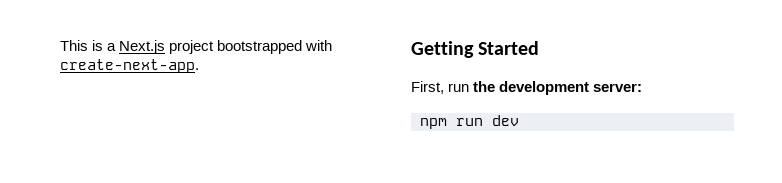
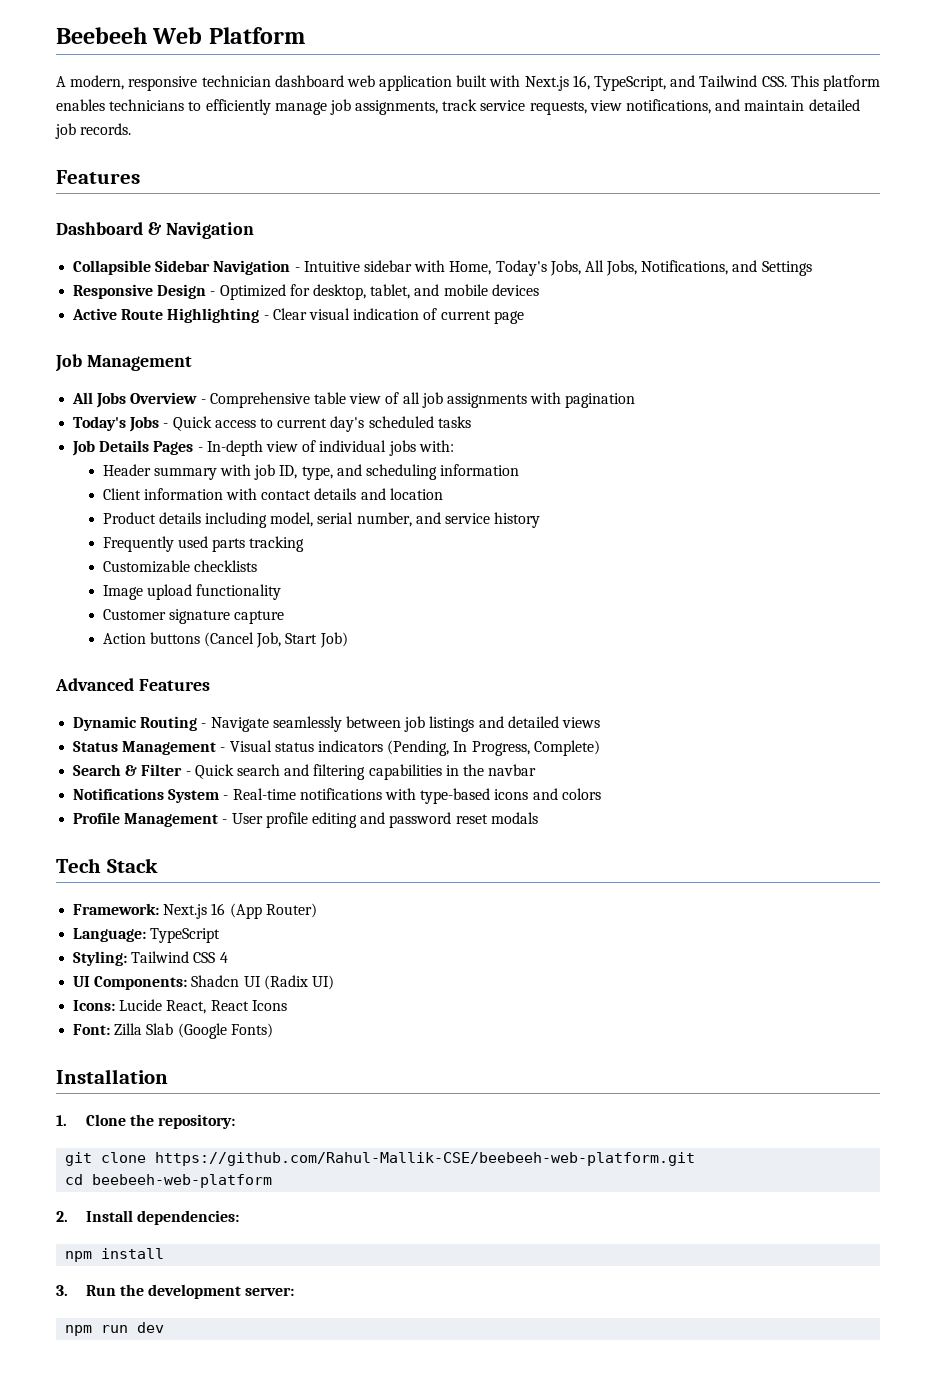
[60,40,333,54] [60,59,199,73] [411,41,540,58] [411,81,470,94] This is a Next.js project bootstrapped with create-next-app. // Getting Started // First, run -> [56,27,305,44] [56,75,880,91] [56,99,860,115] [55,123,132,139] [56,170,140,184] [56,222,254,239] [73,260,812,276] [73,284,539,300] [72,308,524,324] [55,354,192,372] [72,392,636,408] [73,416,471,432] [72,440,454,456] [102,464,520,480] [102,488,443,500] [102,512,541,528] [102,536,305,552] [102,560,257,573] [102,584,282,600] [102,609,285,624] [102,632,348,648] [55,678,210,691] [73,716,600,732] [73,740,600,756] [73,764,537,780] [73,788,601,804] [73,812,538,828] [56,858,158,873] [73,903,317,919] [73,928,221,943] [73,951,228,966] [73,975,334,990] [73,999,287,1014] [73,1023,273,1039] [56,1069,168,1084] [56,1114,235,1129] [65,1152,696,1166] [65,1174,273,1188] [56,1210,239,1225] [65,1248,165,1262] [56,1285,116,1296] Beebeeh Web Platform // A modern, responsive technician dashboard web application built with Next.js 16, TypeScript, and Tailwind CSS. This platform enables technicians to efficiently manage job assignments, track service requests, view notifications, and maintain detailed job records. // Features // Dashboard & Navigation // Collapsible Sidebar Navigation - Intuitive sidebar with Home, Today's Jobs, All Jobs, Notifications, and Settings // Responsive Design - Optimized for desktop, tablet, and mobile devices // Active Route Highlighting - Clear visual indication of current page // Job Management // All Jobs Overview - Comprehensive table view of all job assignments with pagination // Today's Jobs - Quick access to current day's scheduled tasks // Job Details Pages - In-depth view of individual jobs with: // Header summary with job ID, type, and scheduling information // Client information with contact details and location // Product details including model, serial number, and service history // Frequently used parts tracking // Customizable checklists // Image upload functionality // Customer signature capture // Action buttons (Cancel Job, Start Job) // Advanced Features // Dynamic Routing - Navigate seamlessly between job listings and detailed views // Status Management - Visual status indicators (Pending, In Progress, Complete) // Search & Filter - Quick search and filtering capabilities in the navbar // Notifications System - Real-time notifications with type-based icons and colors // Profile Management - User profile editing and password reset modals // Tech Stack // Framework: Next.js 16 (App Router) // Language: TypeScript // Styling: Tailwind CSS 4 // UI Components: Shadcn UI (Radix UI) // Icons: Lucide React, React Icons // Font: Zilla Slab (Google Fonts) // Installation // 1. Clone the repository: // git clone https://github.com/Rahul-Mallik-CSE/beebeeh-web-platform.git // cd beebeeh-web-platform // 2. Install dependencies: // npm install // 3. Run

